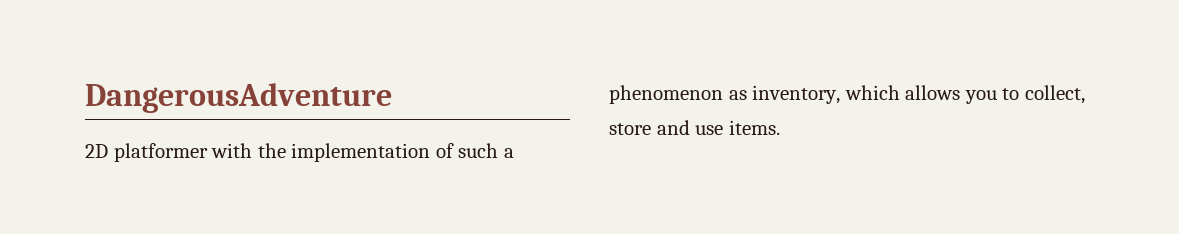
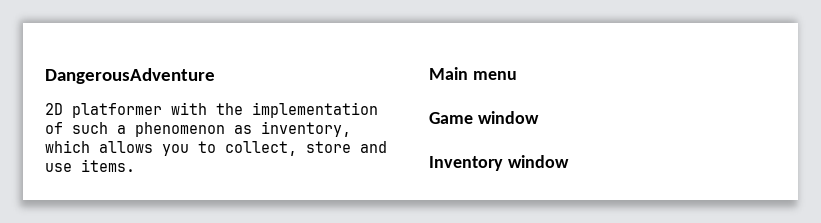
(780, 127) none -> [429,67,517,80] [429,111,539,124] [429,155,569,171] // Main menu // Game window // Inventory window

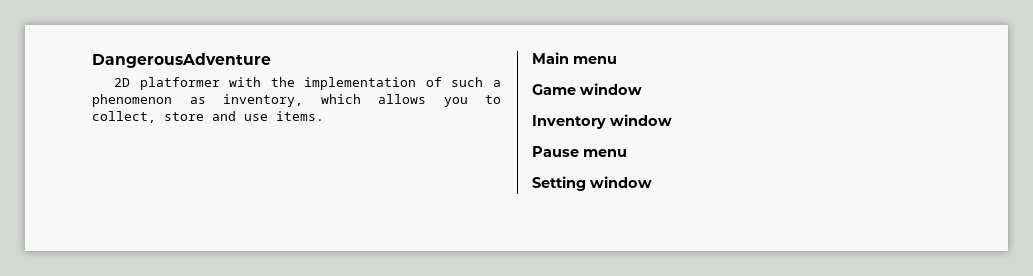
(569, 161) none -> [532,146,627,157] [532,176,652,191] // Pause menu // Setting window

